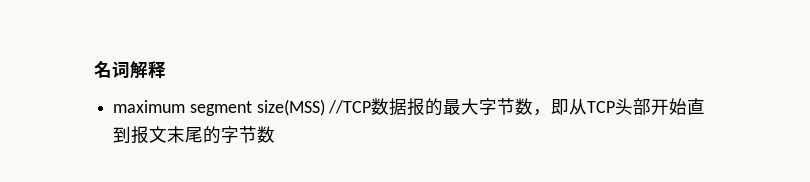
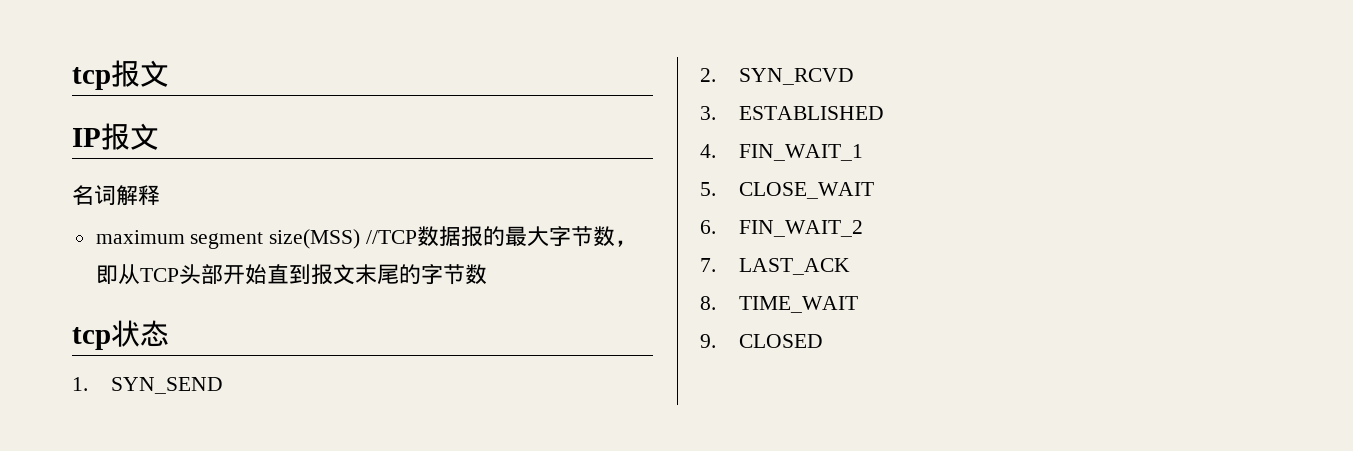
(94, 69) none -> [72,60,169,90] [72,123,159,150] tcp报文 // IP报文 //
(276, 134) none -> [72,320,169,350] [72,377,223,394] [700,68,854,85] [700,106,884,120] [700,144,863,161] [700,182,874,199] [700,220,863,237] [700,258,850,275] [700,296,858,313] [700,334,823,348] // tcp状态 // 1. SYN_SEND // 2. SYN_RCVD // 3. ESTABLISHED // 4. FIN_WAIT_1 // 5. CLOSE_WAIT // 6. FIN_WAIT_2 // 7. LAST_ACK // 8. TIME_WAIT // 9. CLOSED

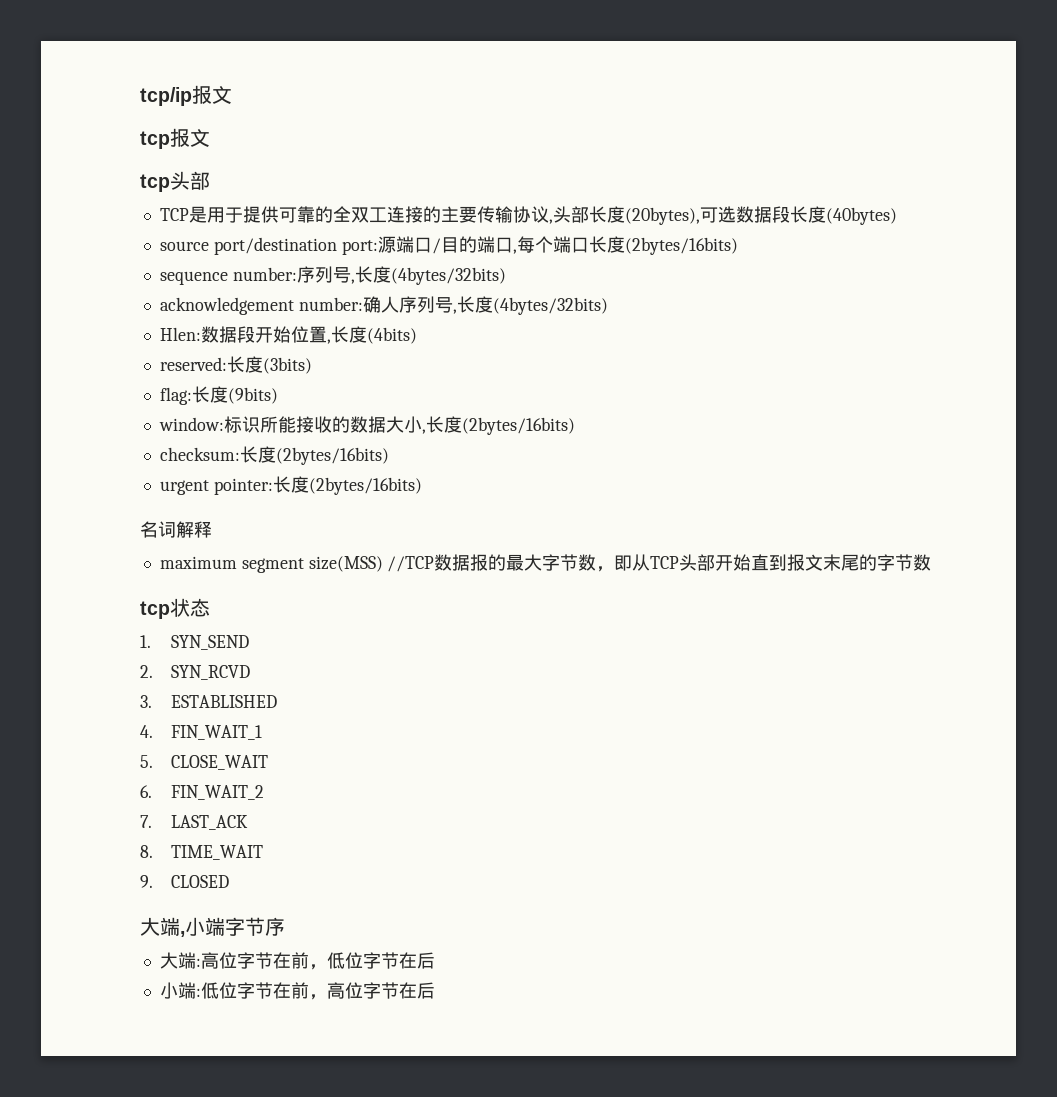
(72, 78) none -> [140,85,232,106] tcp/ip报文 //
[72,123,159,150] IP报文 -> [140,171,210,192] [159,206,897,225] [159,236,738,255] [159,266,506,285] [159,296,608,315] [159,326,417,344] [159,356,312,374] [159,386,278,405] [158,416,575,435] [159,446,389,465] [159,476,422,495] tcp头部 // TCP是用于提供可靠的全双工连接的主要传输协议,头部长度(20bytes),可选数据段长度(40bytes) // source port/destination port:源端口/目的端口,每个端口长度(2bytes/16bits) // sequence number:序列号,长度(4bytes/32bits) // acknowledgement number:确人序列号,长度(4bytes/32bits) // Hlen:数据段开始位置,长度(4bits) // reserved:长度(3bits) // flag:长度(9bits) // window:标识所能接收的数据大小,长度(2bytes/16bits) // checksum:长度(2bytes/16bits) // urgent pointer:长度(2bytes/16bits)
(823, 341) none -> [140,917,285,937] [159,952,435,970] [159,982,435,1000] // 大端,小端字节序 // 大端:高位字节在前，低位字节在后 // 小端:低位字节在前，高位字节在后

